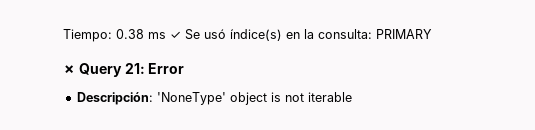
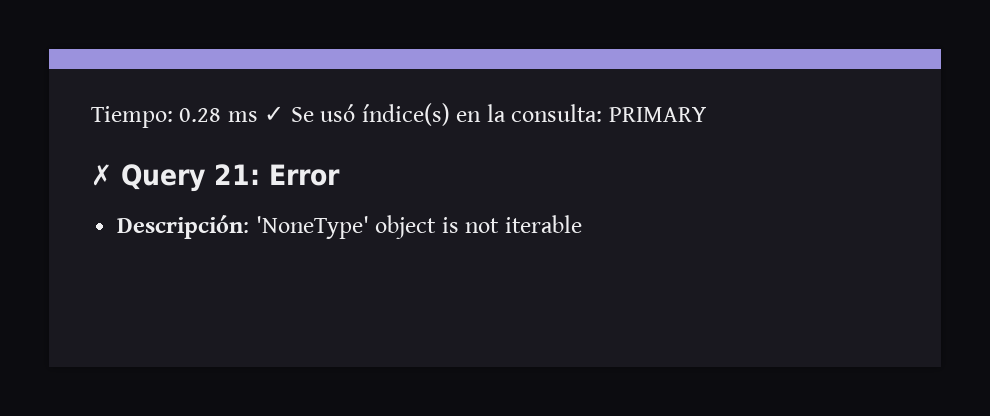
[116,29,144,39] 0.38 -> [179,108,222,122] 0.28

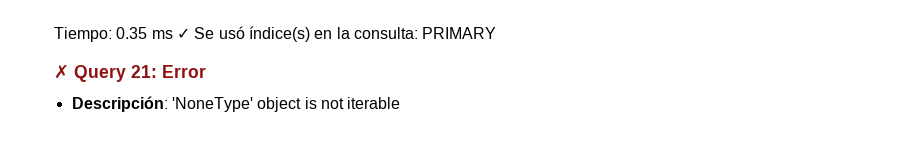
[179,108,222,122] 0.28 -> [116,27,148,39] 0.35

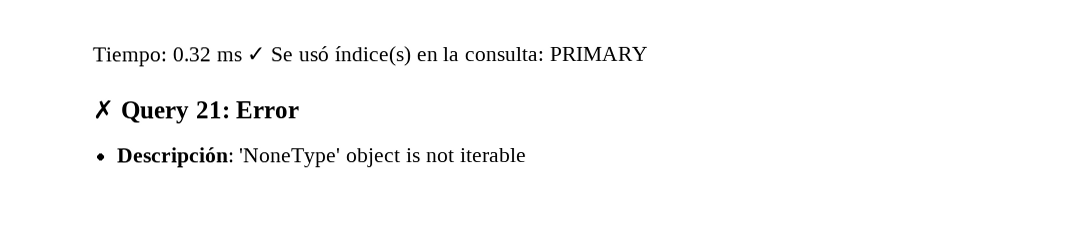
[116,27,148,39] 0.35 -> [171,47,211,62] 0.32

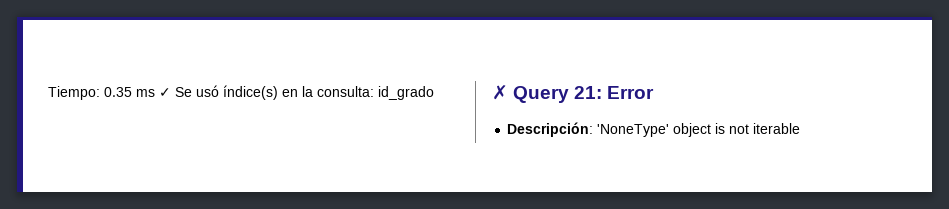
[171,47,211,62] 0.32 -> [104,87,132,97] 0.35
[549,46,649,61] PRIMARY -> [378,86,434,100] id_grado

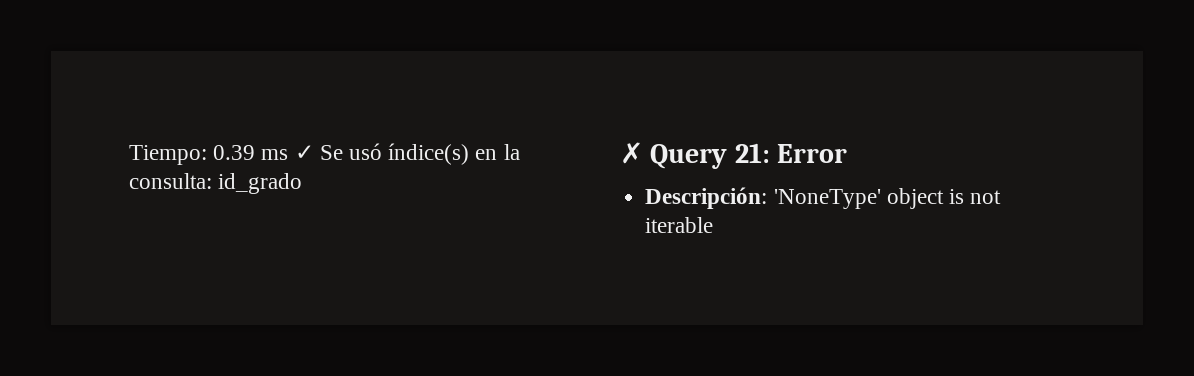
[104,87,132,97] 0.35 -> [213,145,256,160] 0.39

